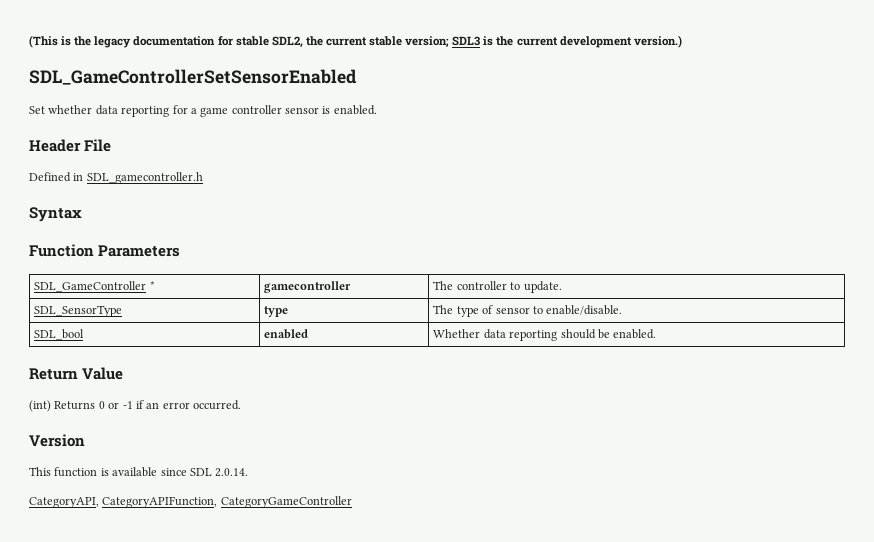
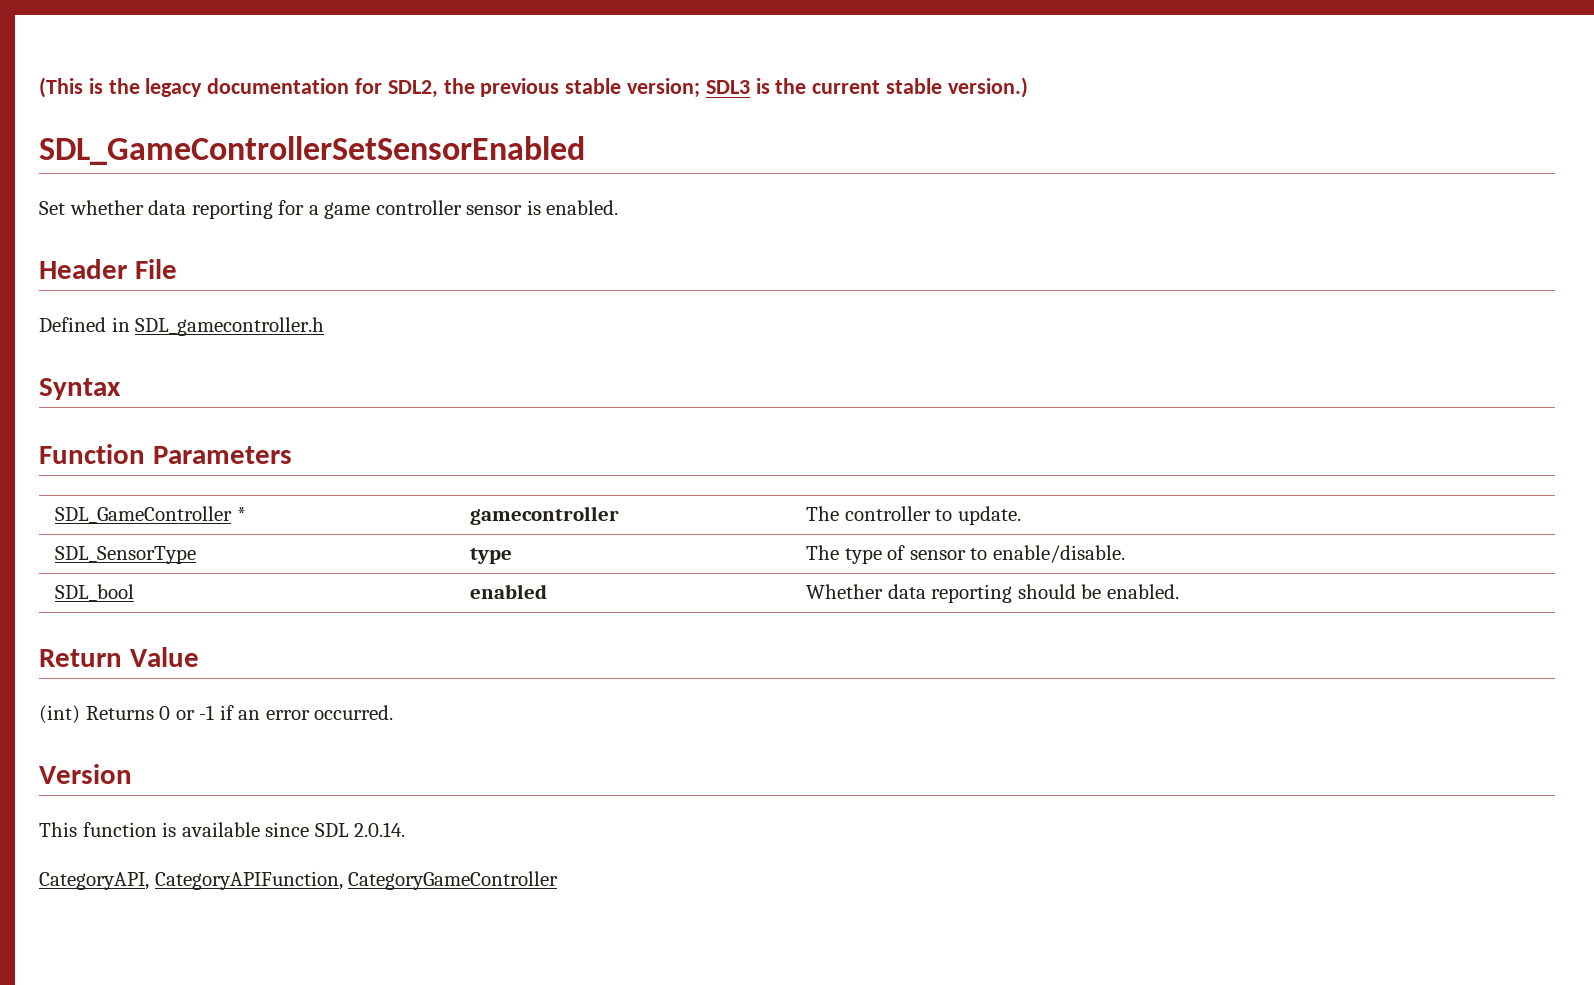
[235,36,269,46] stable -> (383, 86) none
[325,37,367,46] current -> [480,78,560,97] previous
[559,36,632,48] development -> [886,78,943,94] stable

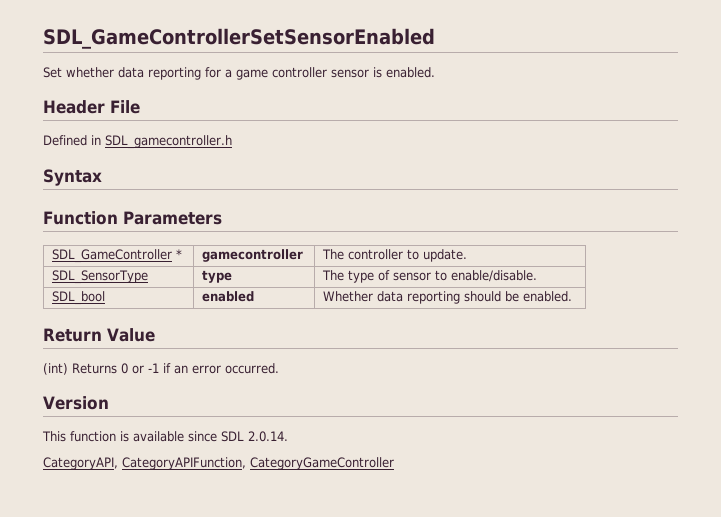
[39,77,1028,98] (This is the legacy documentation for SDL2, the previous stable version; SDL3 is the current stable version.) // -> (43, 38) none

